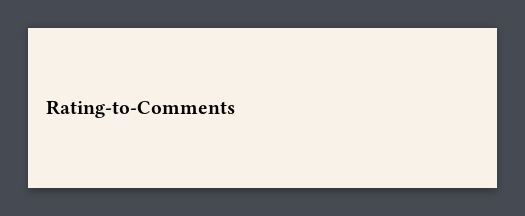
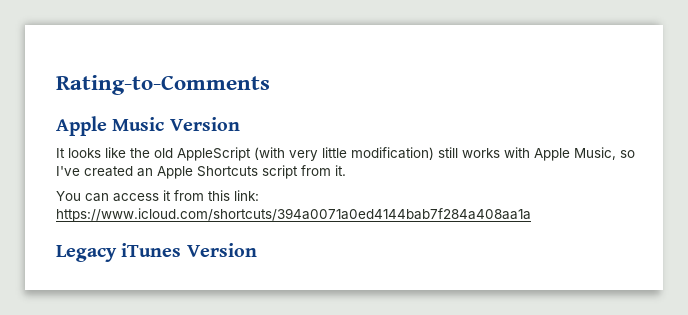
(235, 109) none -> [56,116,240,136] [56,147,635,161] [56,165,346,179] [56,190,259,202] [56,208,531,222] [56,243,257,262] // Apple Music Version // It looks like the old AppleScript (with very little modification) still works with Apple Music, so I've created an Apple Shortcuts script from it. // You can access it from this link: https://www.icloud.com/shortcuts/394a0071a0ed4144bab7f284a408aa1a // Legacy iTunes Version

